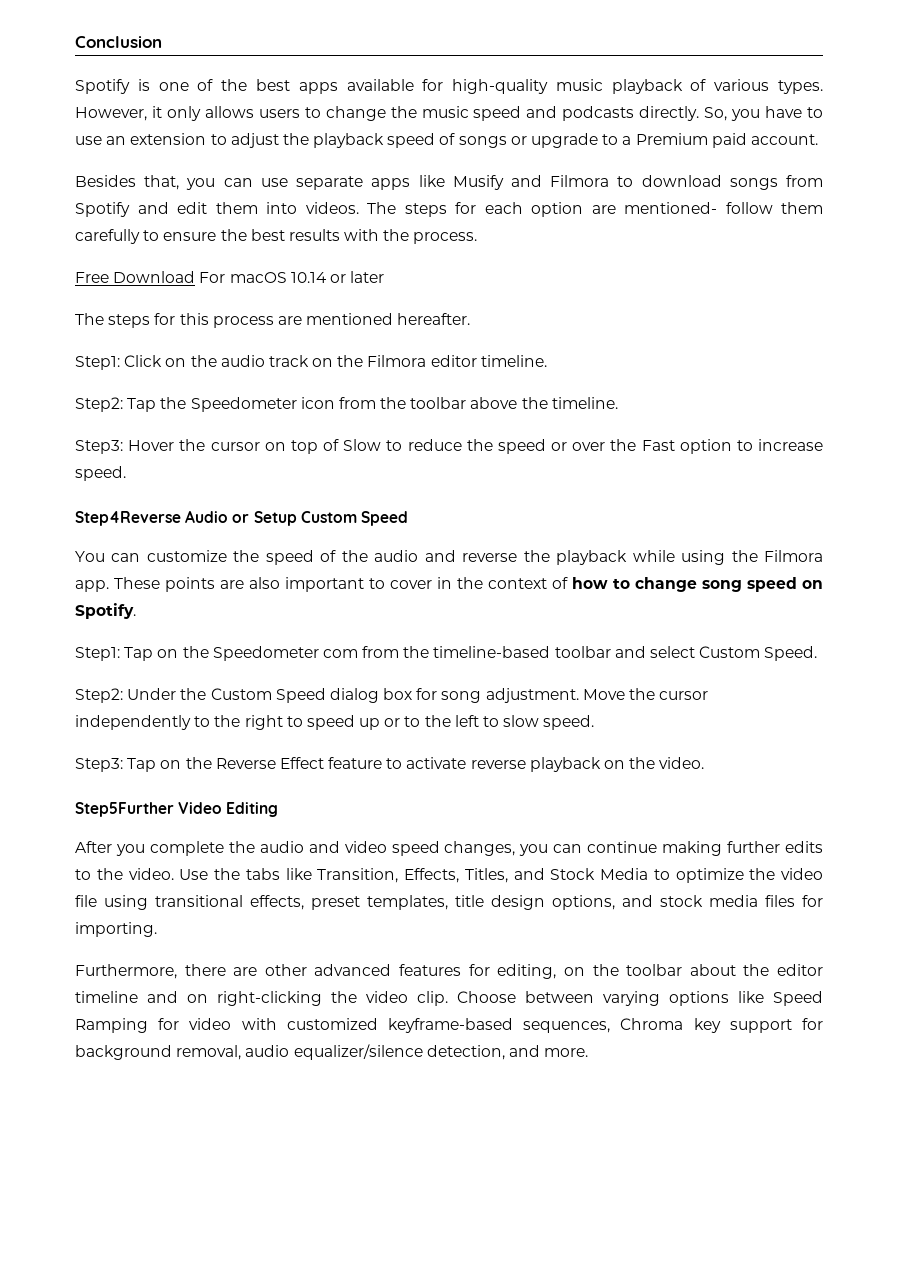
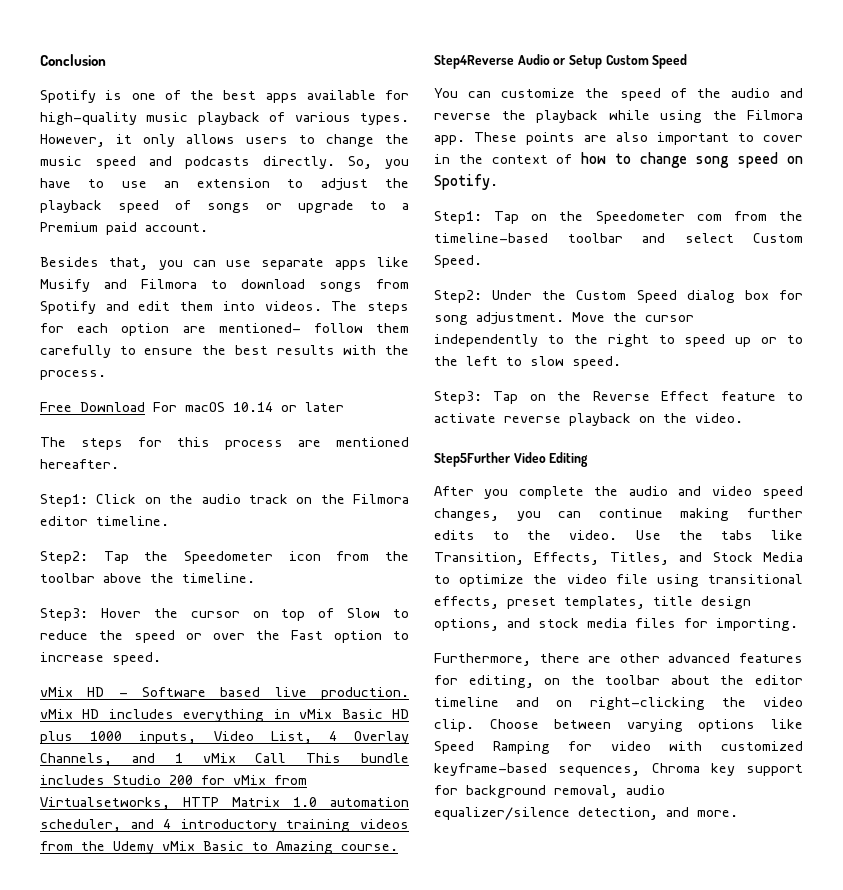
(126, 473) none -> [40,687,409,700] [40,709,409,722] [40,731,409,744] [40,753,409,766] [40,775,307,785] [40,797,409,810] [40,819,409,832] [40,841,398,854] // vMix HD - Software based live production. vMix HD includes everything in vMix Basic HD plus 1000 inputs, Video List, 4 Overlay Channels, and 1 vMix Call This bundle includes Studio 200 for vMix from Virtualsetworks, HTTP Matrix 1.0 automation scheduler, and 4 introductory training videos from the Udemy vMix Basic to Amazing course.

